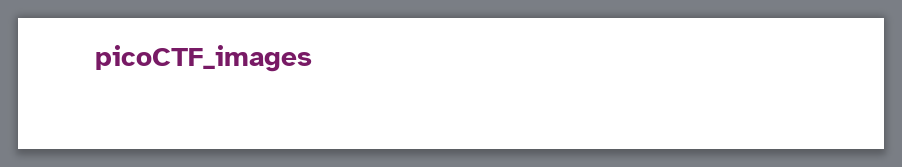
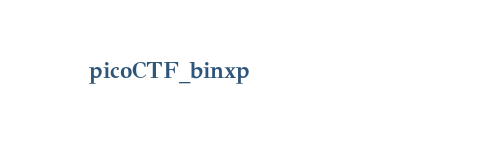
[95,45,312,72] picoCTF_images -> [89,61,250,84] picoCTF_binxp

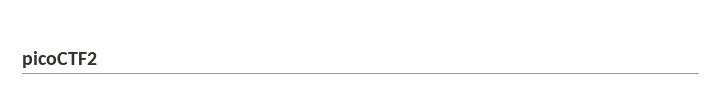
[89,61,250,84] picoCTF_binxp -> [22,51,97,68] picoCTF2

